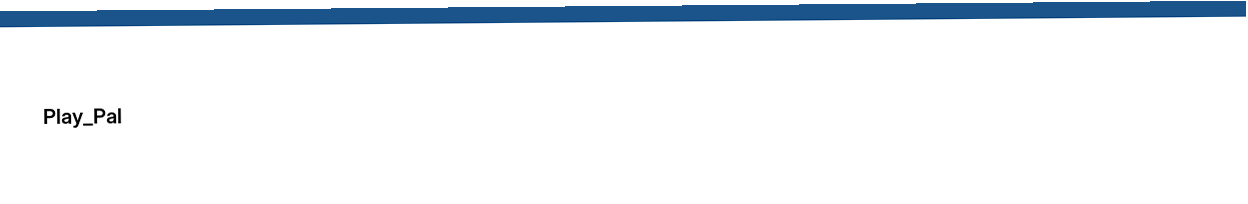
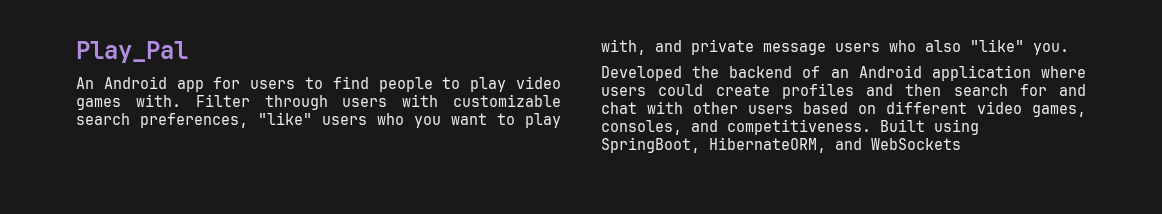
(123, 118) none -> [76,76,561,92] [76,94,561,110] [76,112,561,128] [601,39,1069,55] [601,65,1086,81] [601,83,1086,99] [601,101,1086,117] [601,119,979,135] [601,137,961,153] // An Android app for users to find people to play video games with. Filter through users with customizable search preferences, "like" users who you want to play with, and private message users who also "like" you. // Developed the backend of an Android application where users could create profiles and then search for and chat with other users based on different video games, consoles, and competitiveness. Built using SpringBoot, HibernateORM, and WebSockets

